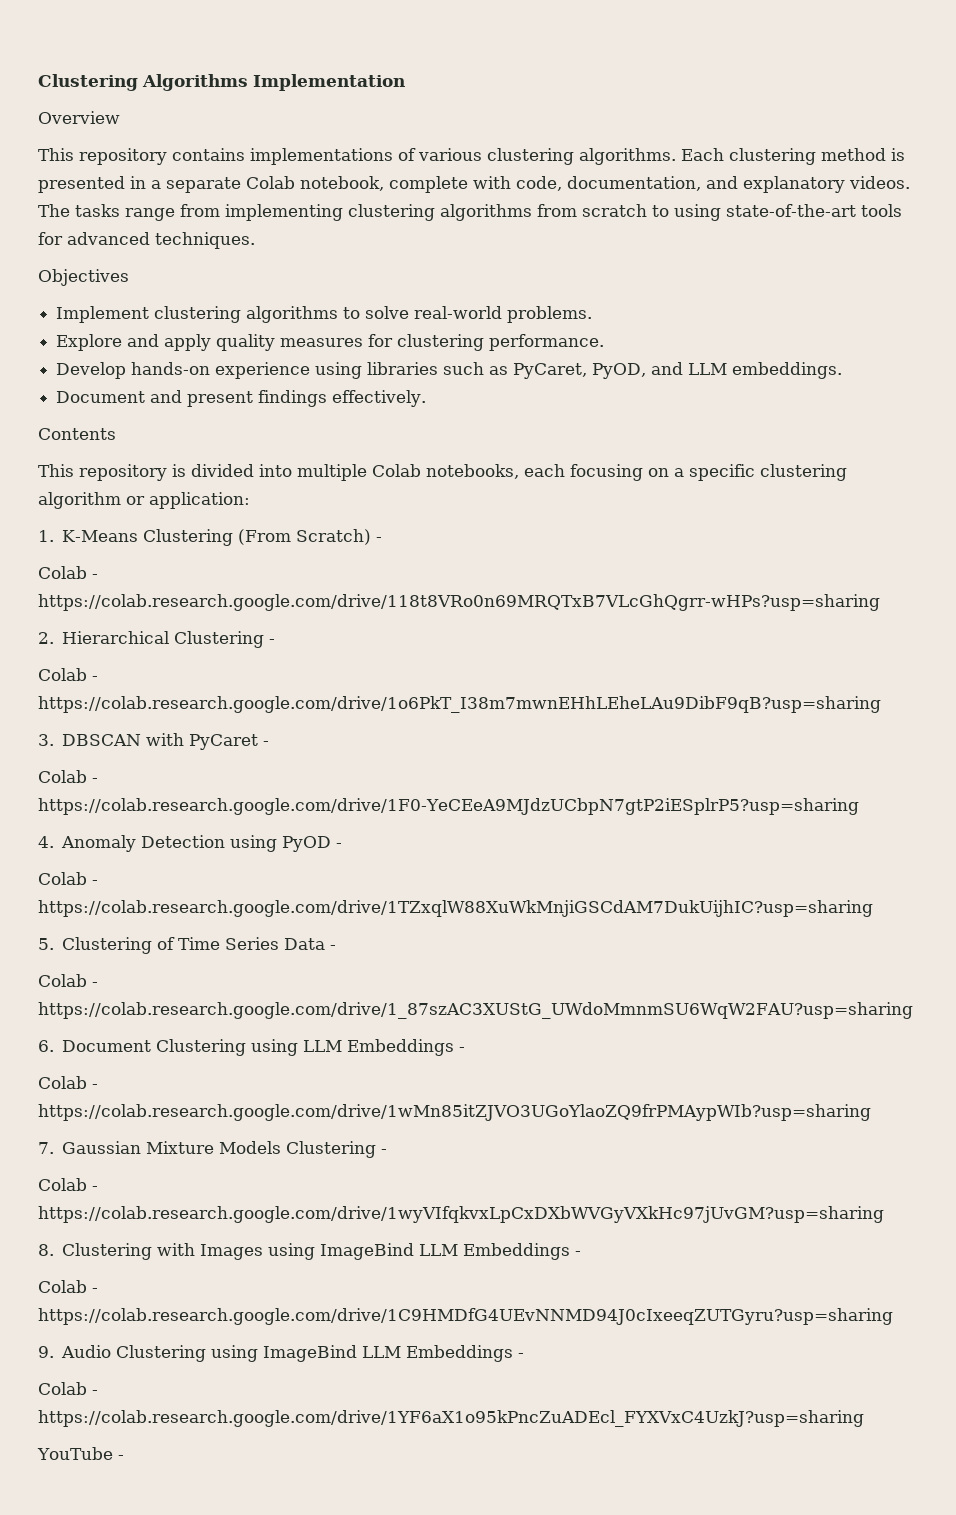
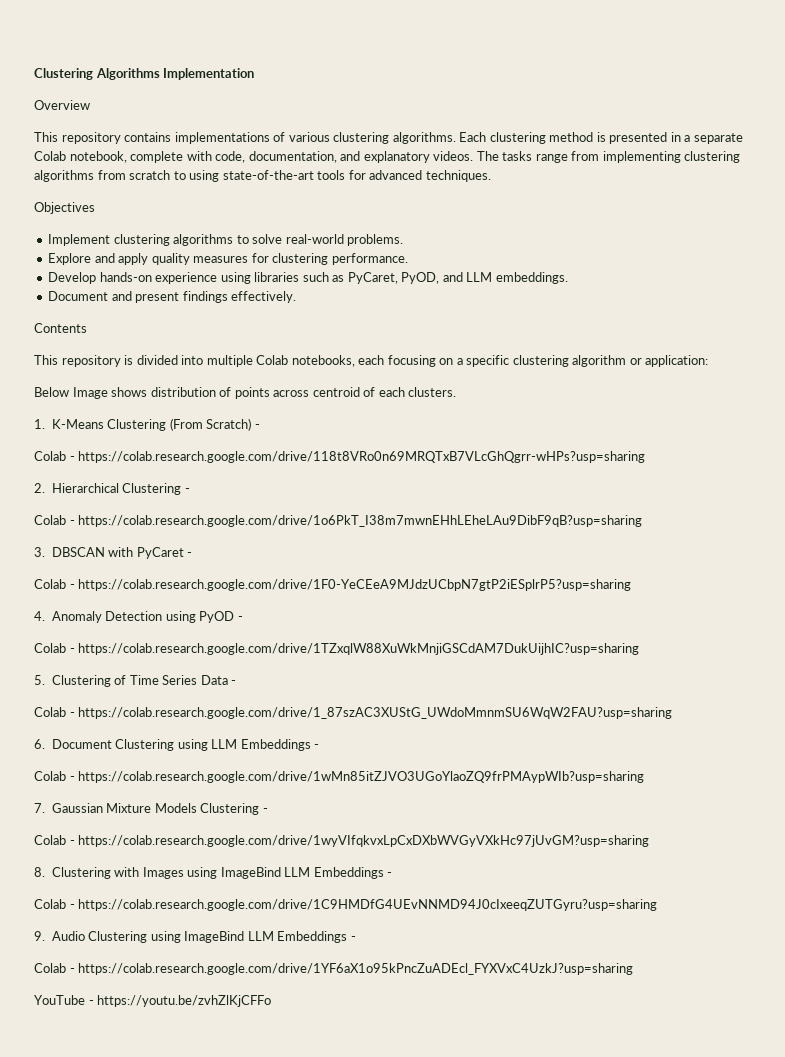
(250, 500) none -> [34,387,457,399] // Below Image shows distribution of points across centroid of each clusters.
(124, 1457) none -> [97,995,272,1007] https://youtu.be/zvhZlKjCFFo

